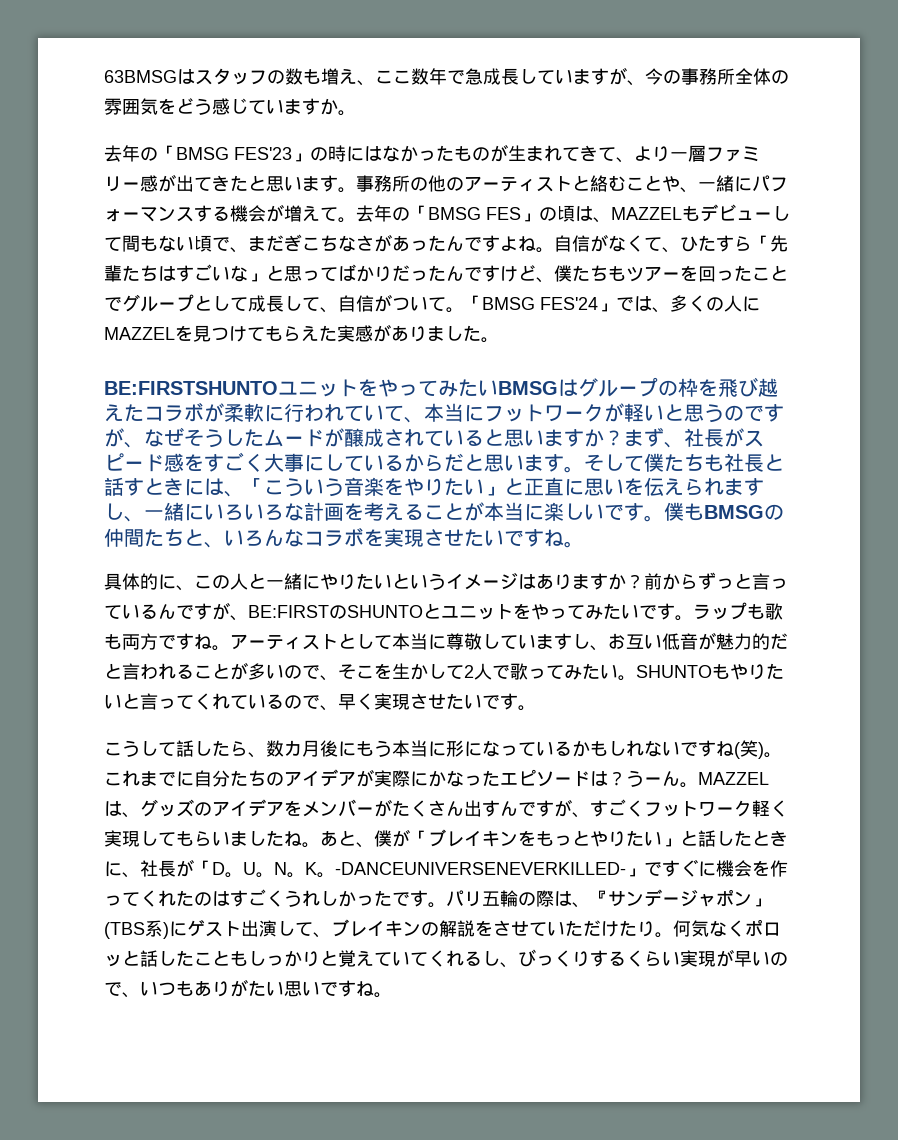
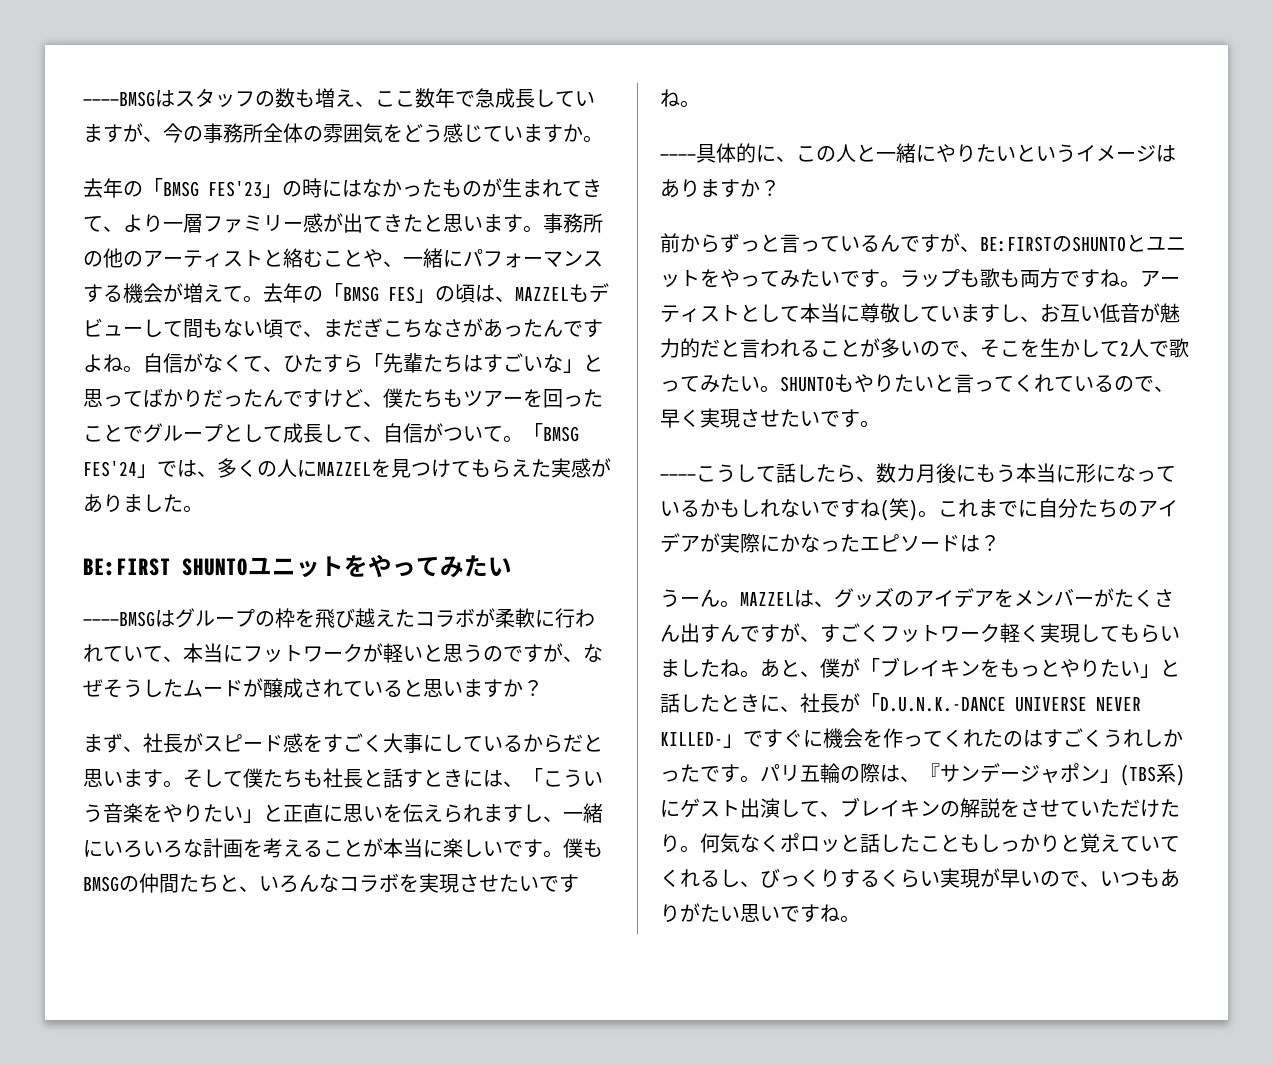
[104,70,177,83] 63BMSG -> [83,91,155,107] ————BMSG
[104,379,558,397] BE:FIRSTSHUNTOユニットをやってみたいBMSG -> [83,554,512,578] [83,611,155,627] BE:FIRST SHUNTOユニットをやってみたい // ————BMSG
(624, 438) none -> (543, 688) //
(584, 544) none -> [660,154,696,161] ————
(644, 581) none -> (780, 188) //
(536, 708) none -> [660,474,696,481] ————
(626, 778) none -> (1000, 543) //
[212,862,626,878] D。U。N。K。-DANCEUNIVERSENEVERKILLED- -> [880,696,1141,712] [660,732,723,746] D.U.N.K.-DANCE UNIVERSE NEVER KILLED-

